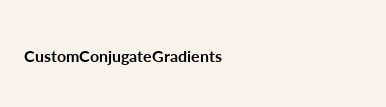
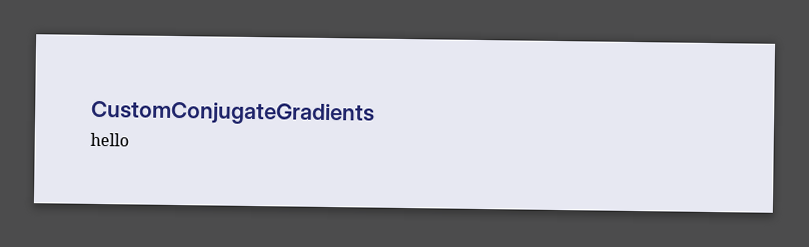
(222, 58) none -> [90,132,129,147] // hello

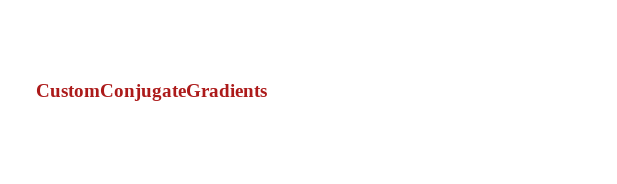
[90,132,129,147] // hello -> (267, 92) none

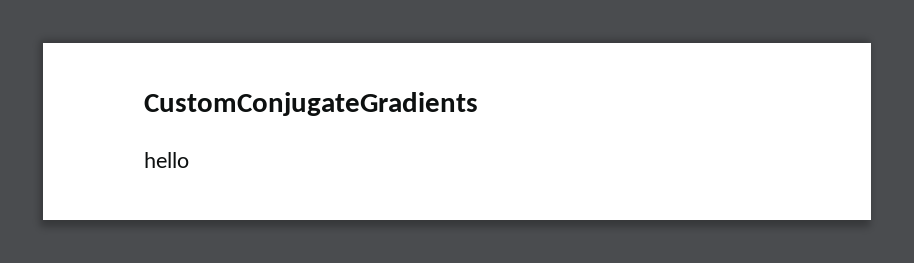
(267, 92) none -> [144,152,189,168] // hello

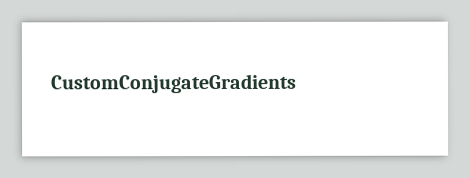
[144,152,189,168] // hello -> (297, 83) none

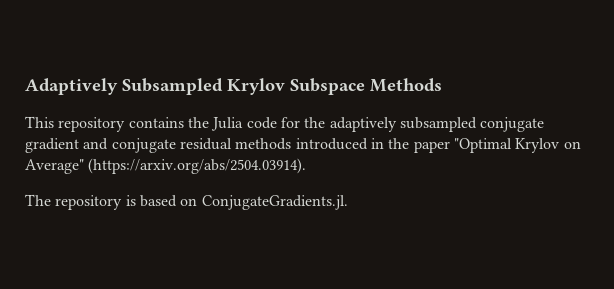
[50,73,297,94] CustomConjugateGradients -> [25,78,442,95] [25,116,545,132] [25,138,581,153] [25,158,307,174] [25,194,348,210] Adaptively Subsampled Krylov Subspace Methods // This repository contains the Julia code for the adaptively subsampled conjugate gradient and conjugate residual methods introduced in the paper "Optimal Krylov on Average" (https://arxiv.org/abs/2504.03914). // The repository is based on ConjugateGradients.jl.

